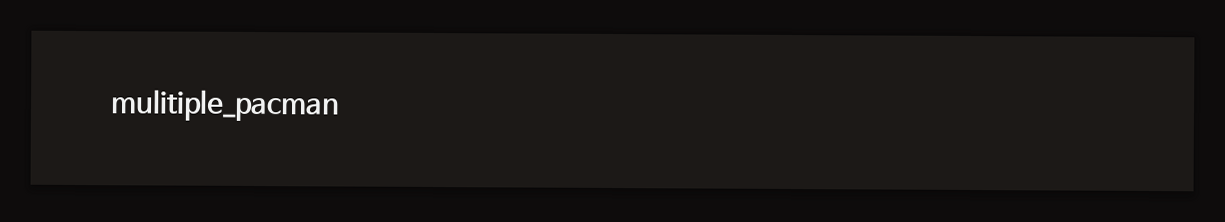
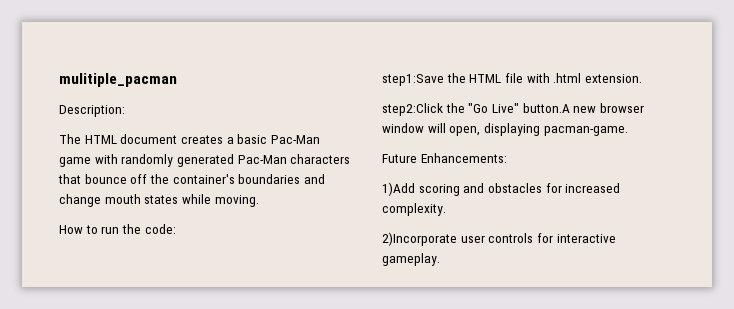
(340, 105) none -> [59,105,125,117] [59,134,320,144] [59,154,351,167] [58,174,325,184] [59,194,259,207] [59,224,176,234] [382,73,642,86] [382,103,644,116] [382,123,628,136] [382,153,507,163] [382,182,621,196] [382,203,446,216] [382,232,616,246] [382,253,440,266] // Description: // The HTML document creates a basic Pac-Man game with randomly generated Pac-Man characters that bounce off the container's boundaries and change mouth states while moving. // How to run the code: // step1:Save the HTML file with .html extension. // step2:Click the "Go Live" button.A new browser window will open, displaying pacman-game. // Future Enhancements: // 1)Add scoring and obstacles for increased complexity. // 2)Incorporate user controls for interactive gameplay.

